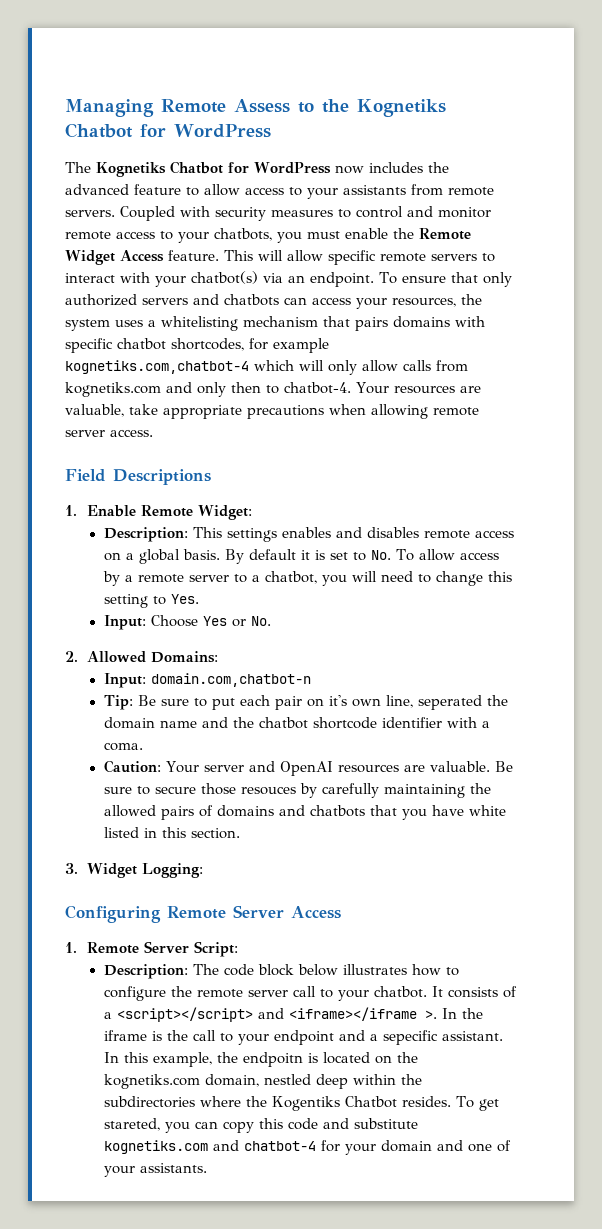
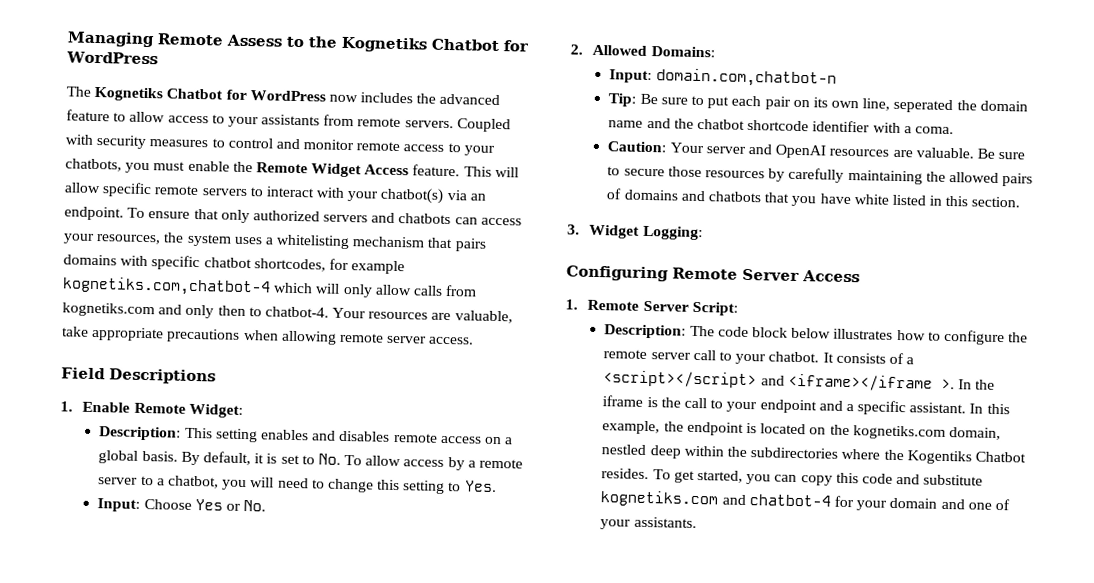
[226,528,277,542] settings -> [214,428,258,443] setting
[248,549,296,560] default -> [202,451,251,466] default,
[328,695,347,706] it's -> [812,97,828,108] its
[240,786,296,795] resouces -> [704,170,765,179] resources
[382,1030,438,1045] sepecific -> [857,400,907,416] specific
[242,1052,303,1067] endpoitn -> [686,421,744,436] endpoint
[103,1118,160,1131] stareted, -> [696,470,743,483] started,

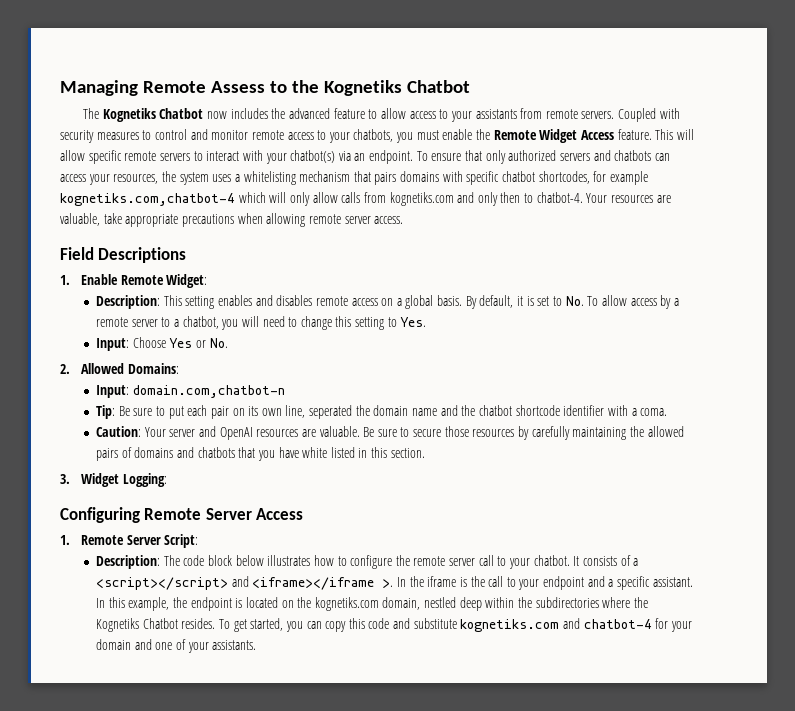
[503,40,529,52] [66,51,158,65] for WordPress -> (470, 86) none
[225,89,326,102] for WordPress -> (204, 113) none
[906,450,972,465] Kogentiks -> [95,618,139,632] Kognetiks

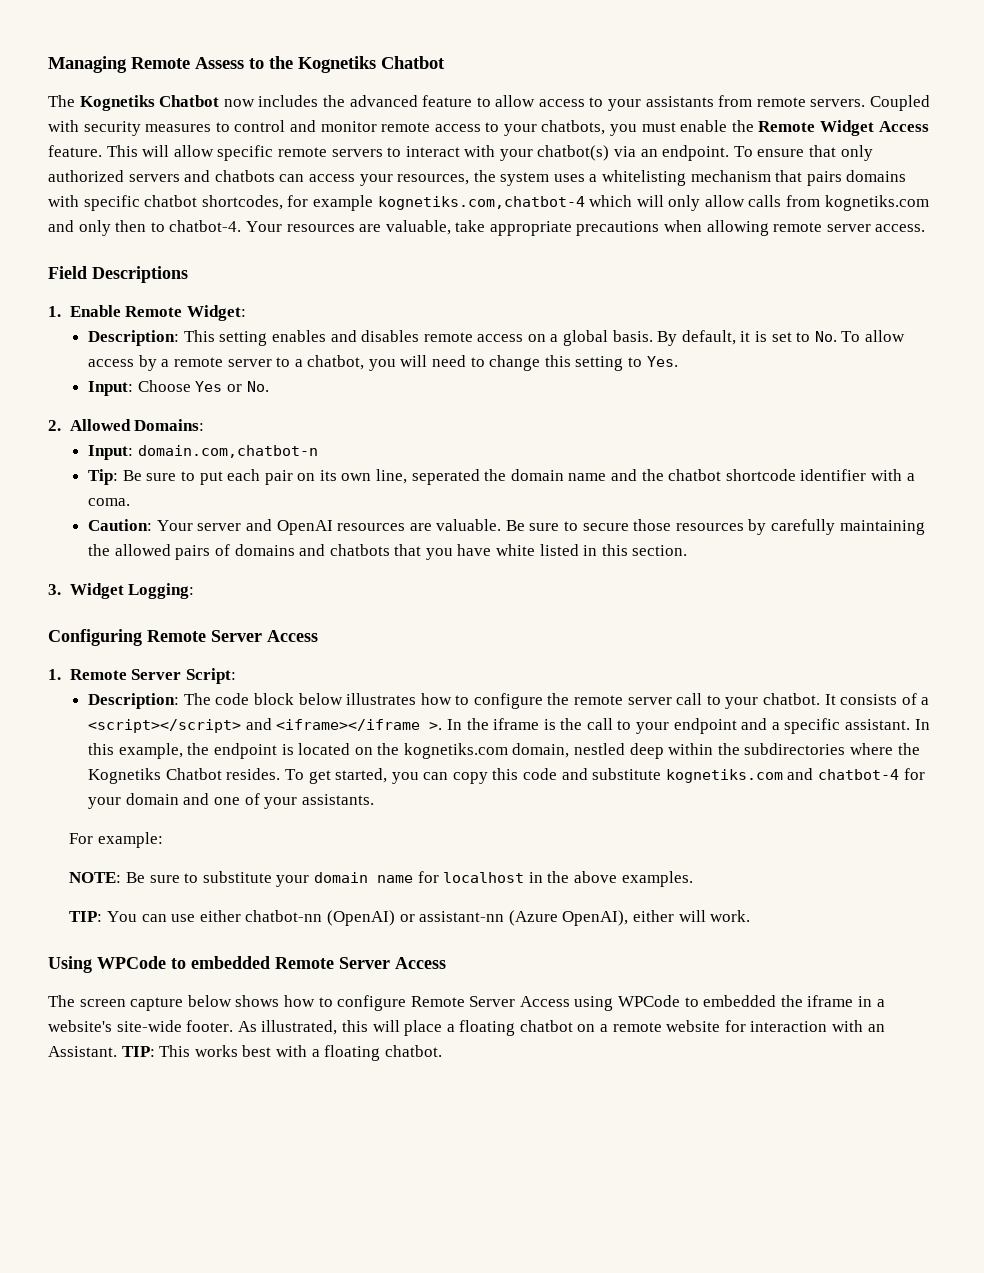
(257, 645) none -> [69,832,164,848] [69,871,693,887] [69,910,751,926] [48,956,446,973] [48,995,885,1011] [48,1020,885,1036] [48,1045,442,1061] // For example: // NOTE: Be sure to substitute your domain name for localhost in the above examples. // TIP: You can use either chatbot-nn (OpenAI) or assistant-nn (Azure OpenAI), either will work. // Using WPCode to embedded Remote Server Access // The screen capture below shows how to configure Remote Server Access using WPCode to embedded the iframe in a website's site-wide footer. As illustrated, this will place a floating chatbot on a remote website for interaction with an Assistant. TIP: This works best with a floating chatbot.

